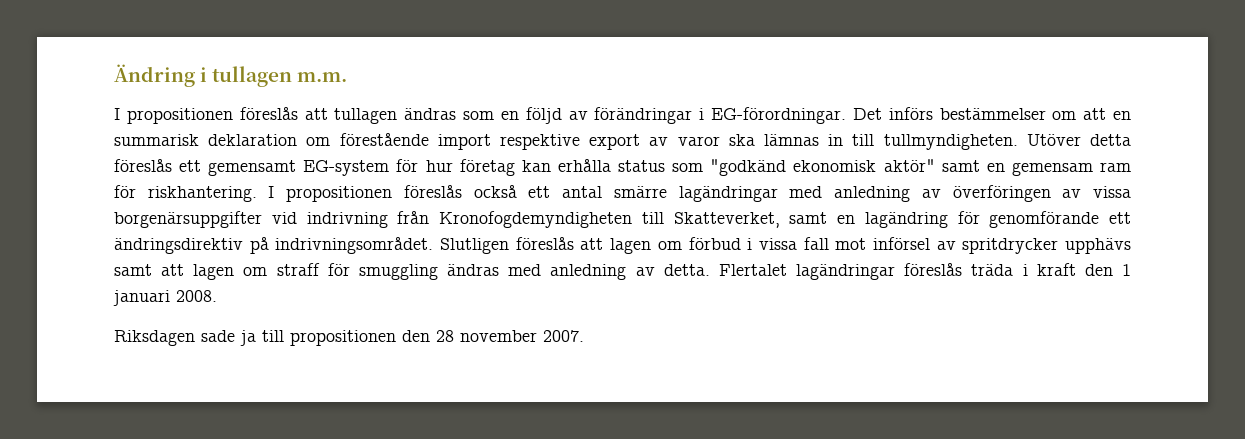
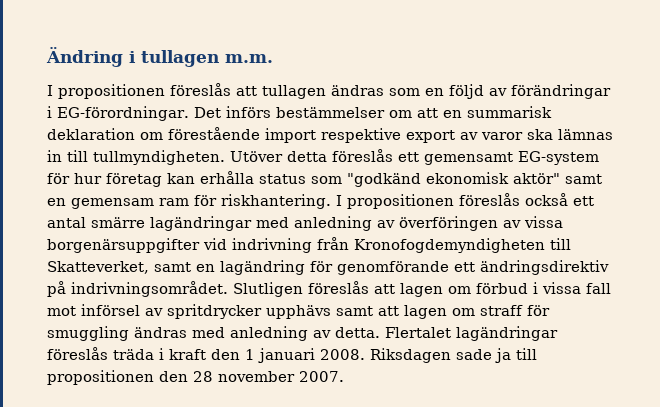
(217, 296) // -> (365, 354) none

